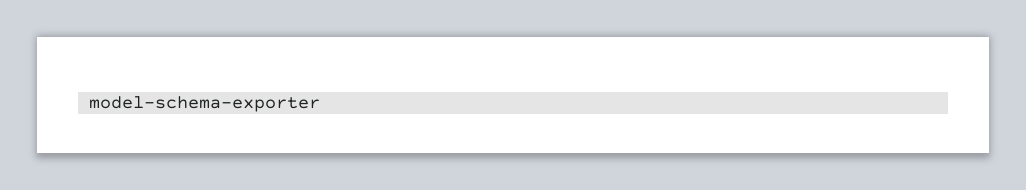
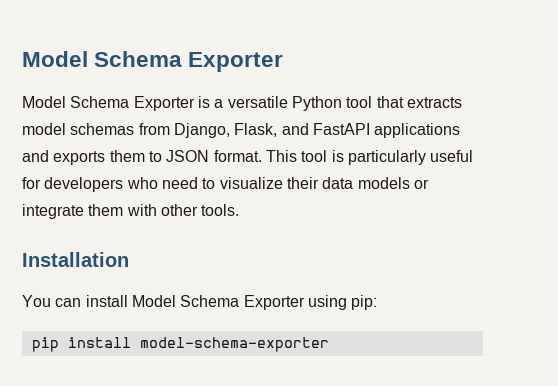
(88, 104) none -> [22,51,284,72] [22,96,462,111] [22,123,461,138] [22,150,474,165] [22,177,429,192] [22,204,240,219] [22,252,129,267] [22,295,378,310] [31,337,131,352] Model Schema Exporter // Model Schema Exporter is a versatile Python tool that extracts model schemas from Django, Flask, and FastAPI applications and exports them to JSON format. This tool is particularly useful for developers who need to visualize their data models or integrate them with other tools. // Installation // You can install Model Schema Exporter using pip: // pip install

